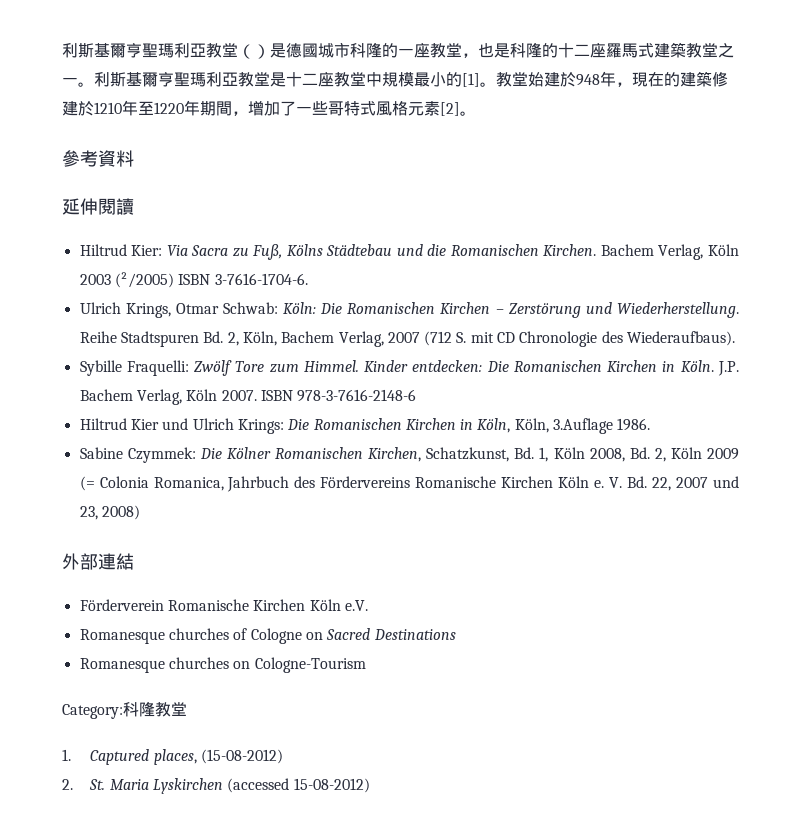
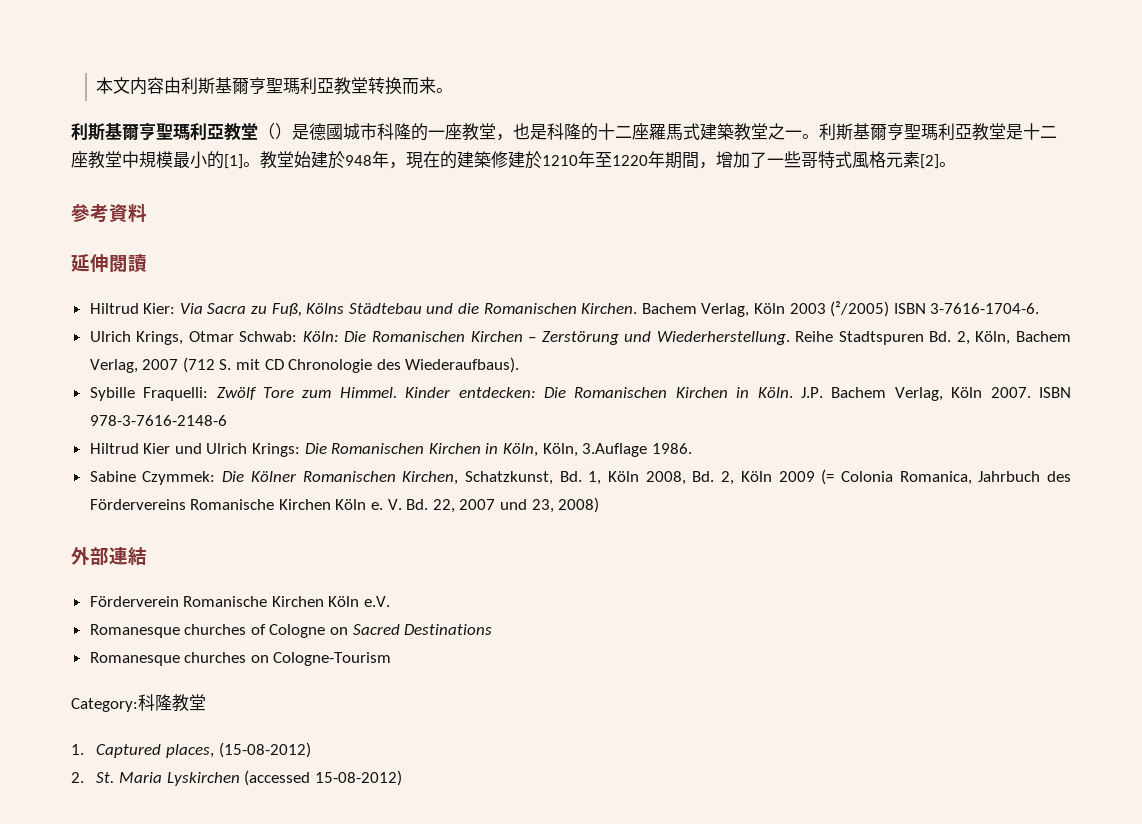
(62, 50) none -> [96,77,454,95] 本文内容由利斯基爾亨聖瑪利亞教堂转换而来。 //

